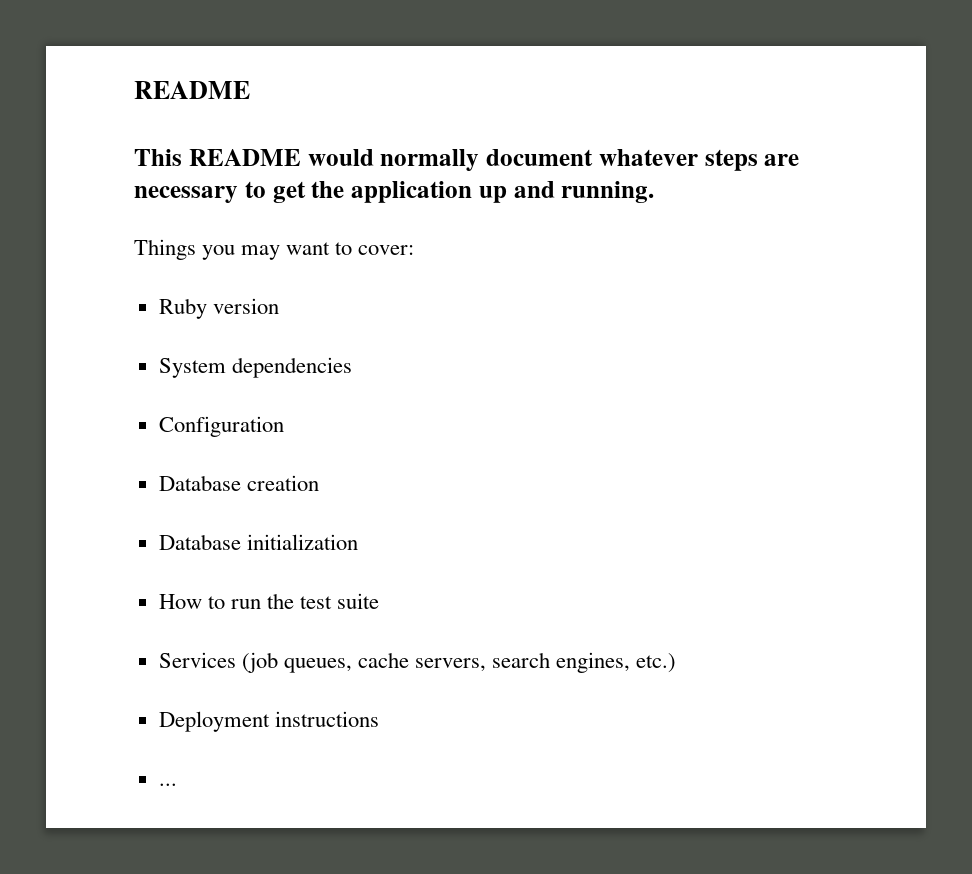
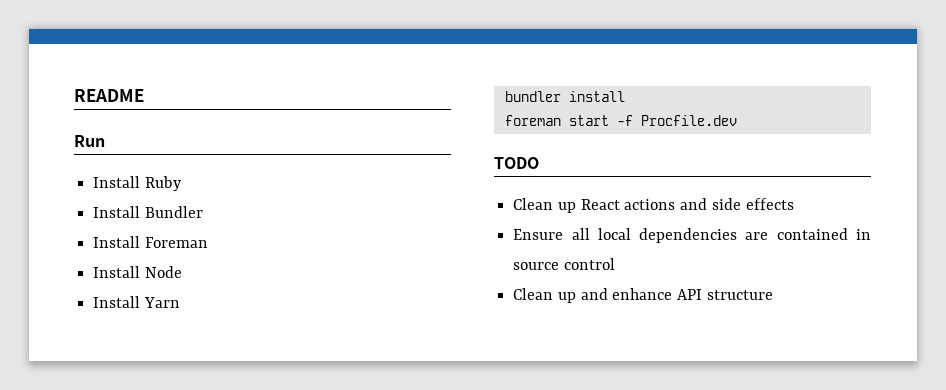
[134,149,800,171] [134,181,655,203] [134,239,415,260] [158,298,279,319] [158,357,352,378] [158,416,284,437] [158,475,319,491] [158,534,358,550] [158,593,380,609] [158,652,677,673] [158,711,379,732] [158,783,177,786] This README would normally document whatever steps are necessary to get the application up and running. // Things you may want to cover: // Ruby version // System dependencies // Configuration // Database creation // Database initialization // How to run the test suite // Services (job queues, cache servers, search engines, etc.) // Deployment instructions // ... -> [74,135,105,147] [93,176,182,191] [93,206,203,218] [93,236,208,248] [93,266,182,278] [93,296,180,308] [504,91,625,102] [504,115,737,126] [494,157,539,169] [513,198,794,213] [513,228,871,243] [513,258,615,270] [513,288,773,303] Run // Install Ruby // Install Bundler // Install Foreman // Install Node // Install Yarn // bundler install // foreman start -f Procfile.dev // TODO // Clean up React actions and side effects // Ensure all local dependencies are contained in source control // Clean up and enhance API structure

